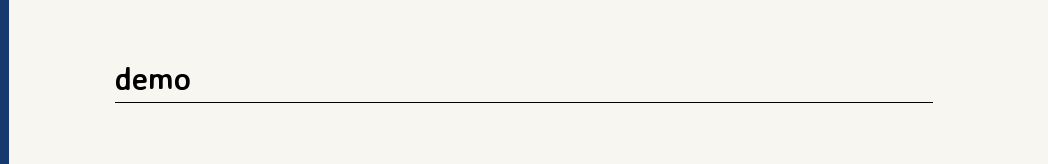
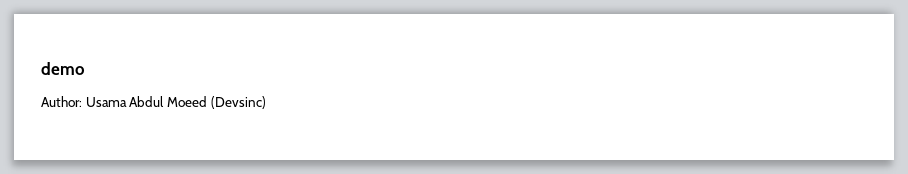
(191, 78) none -> [41,96,266,109] // Author: Usama Abdul Moeed (Devsinc)

